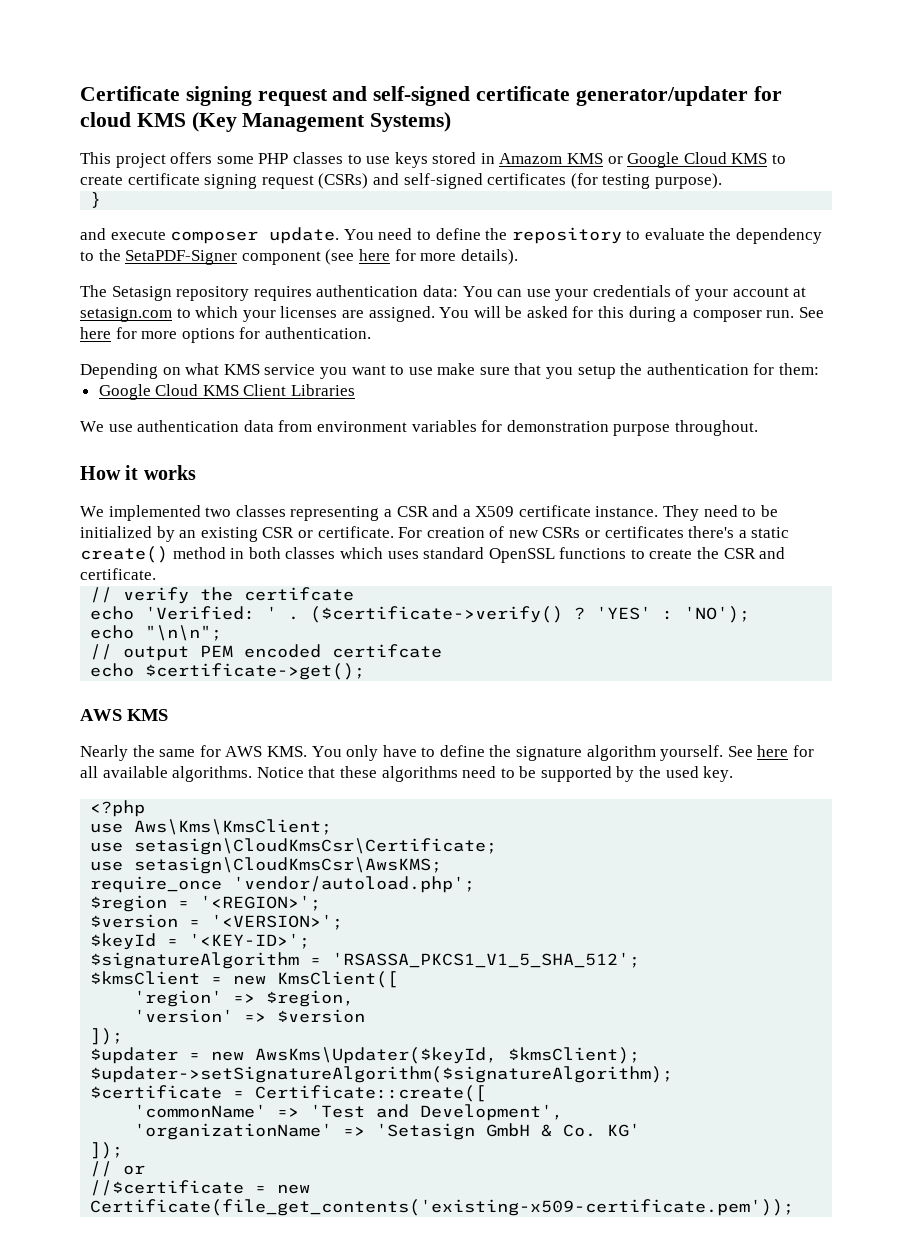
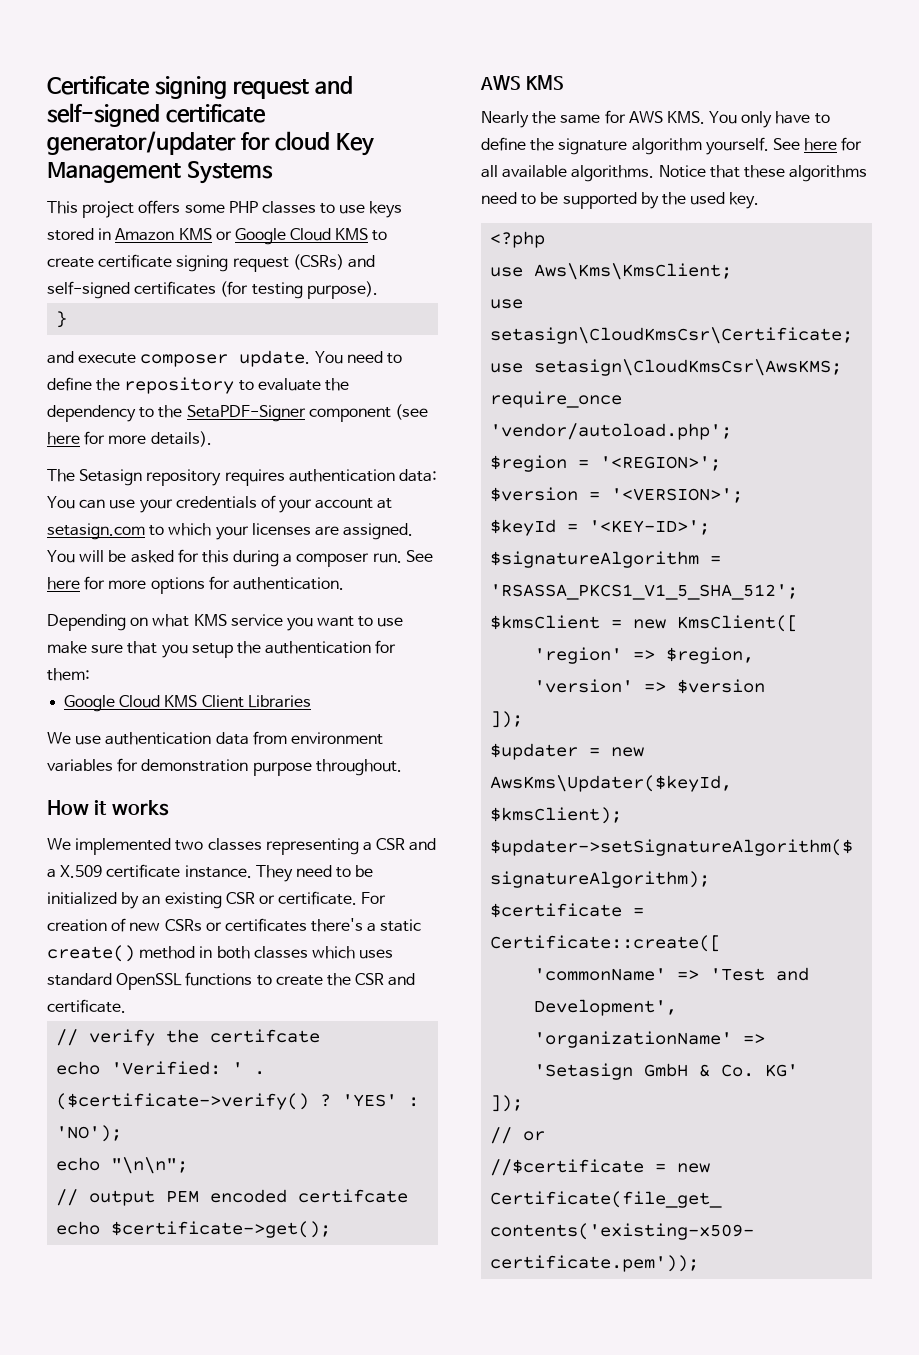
[136,112,452,132] KMS (Key Management Systems) -> [335,133,374,156] [47,161,273,184] Key Management Systems
[499,153,563,164] Amazom -> [115,228,175,241] Amazon
[475,506,515,517] X509 -> [60,865,103,878] X.509

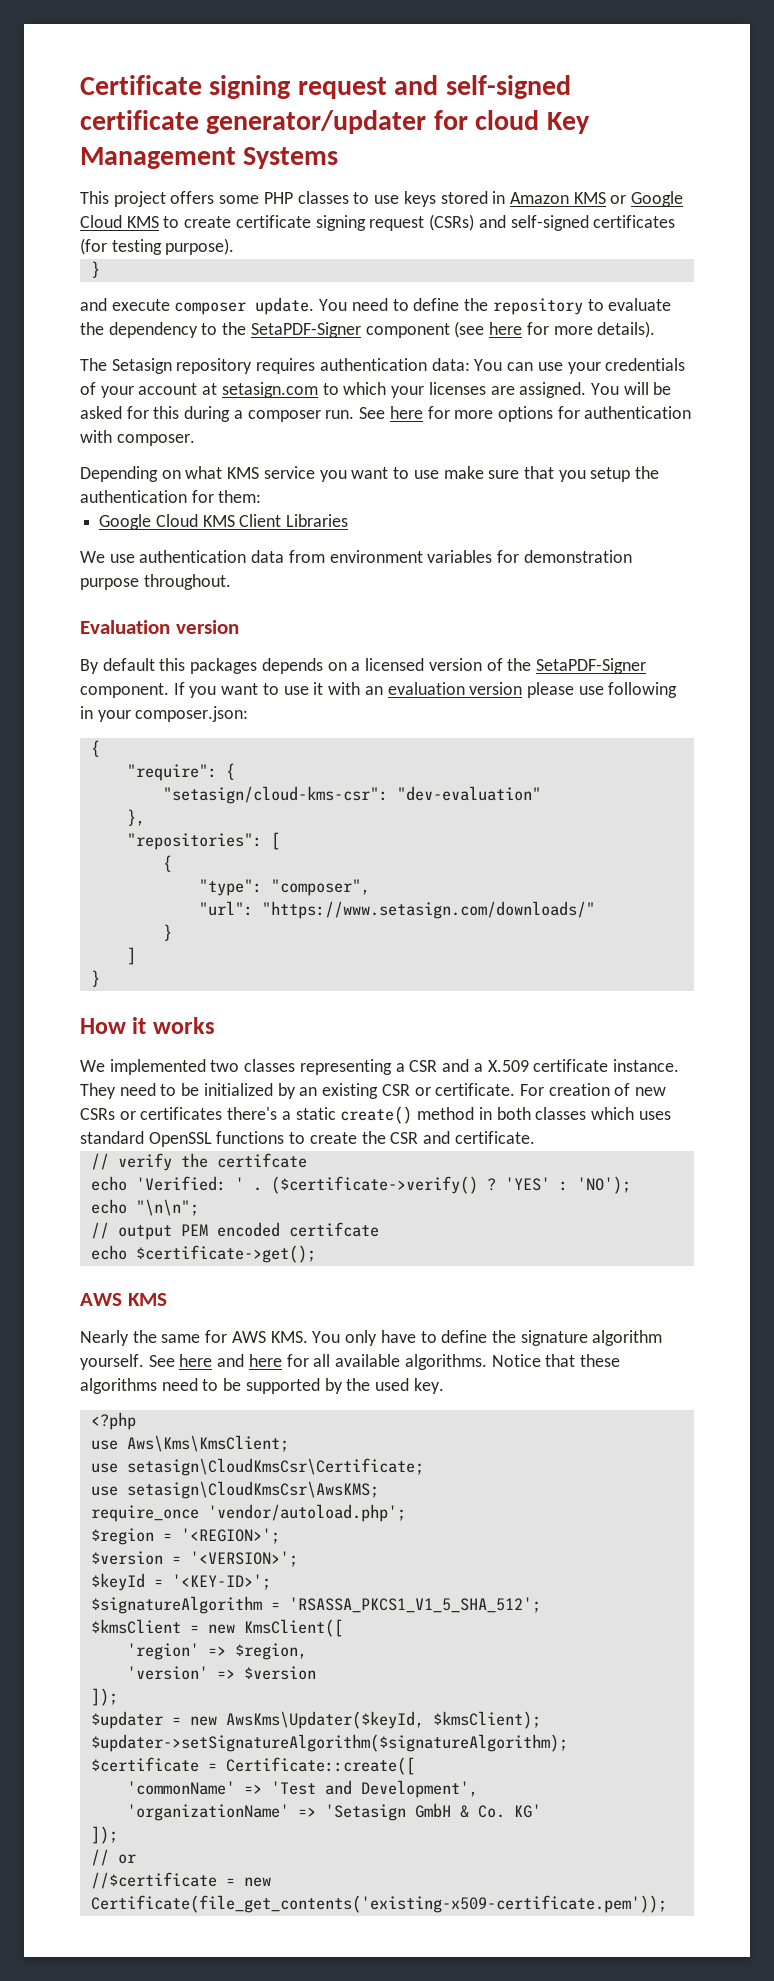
[232,577,344,590] authentication. -> [584,406,692,419] [80,430,195,446] authentication with composer.
(402, 767) none -> [80,620,239,634] [80,658,646,674] [80,682,678,698] [80,706,249,722] [90,740,100,757] [126,763,235,781] [162,786,541,804] [126,809,145,826] [126,832,280,850] [162,855,172,872] [198,879,370,896] [198,901,595,919] [162,924,172,941] [126,947,136,965] [90,970,100,987] // Evaluation version // By default this packages depends on a licensed version of the SetaPDF-Signer component. If you want to use it with an evaluation version please use following in your composer.json: // { // "require": { // "setasign/cloud-kms-csr": "dev-evaluation" // }, // "repositories": [ // { // "type": "composer", // "url": "https://www.setasign.com/downloads/" // } // ] // }
(838, 144) none -> [217,1354,282,1367] and here

